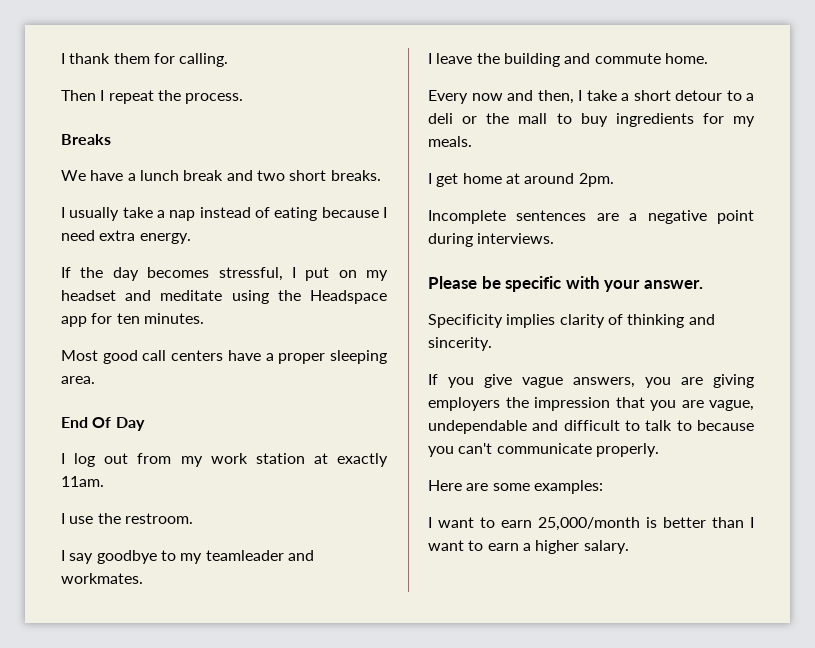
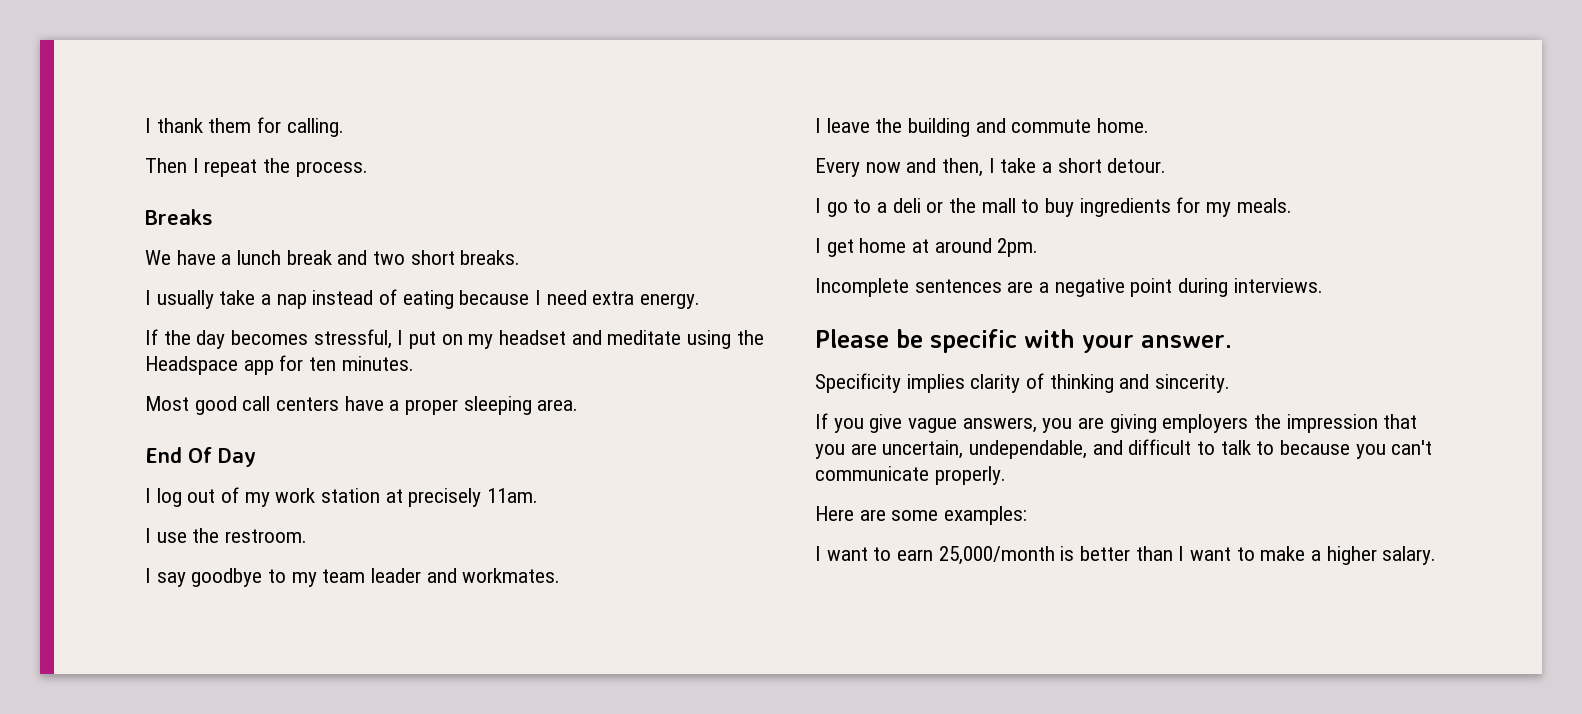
[137,453,172,464] from -> [221,487,240,503] of
[337,453,388,467] exactly -> [408,488,482,507] precisely
[205,550,284,561] teamleader -> [322,568,422,583] team leader
[675,90,722,101] detour -> [1107,158,1167,173] [815,198,848,217] detour. // I go
[709,400,754,411] [428,420,527,434] vague, undependable -> [882,440,1088,459] uncertain, undependable,
[487,543,519,551] earn -> [1260,546,1306,561] make

